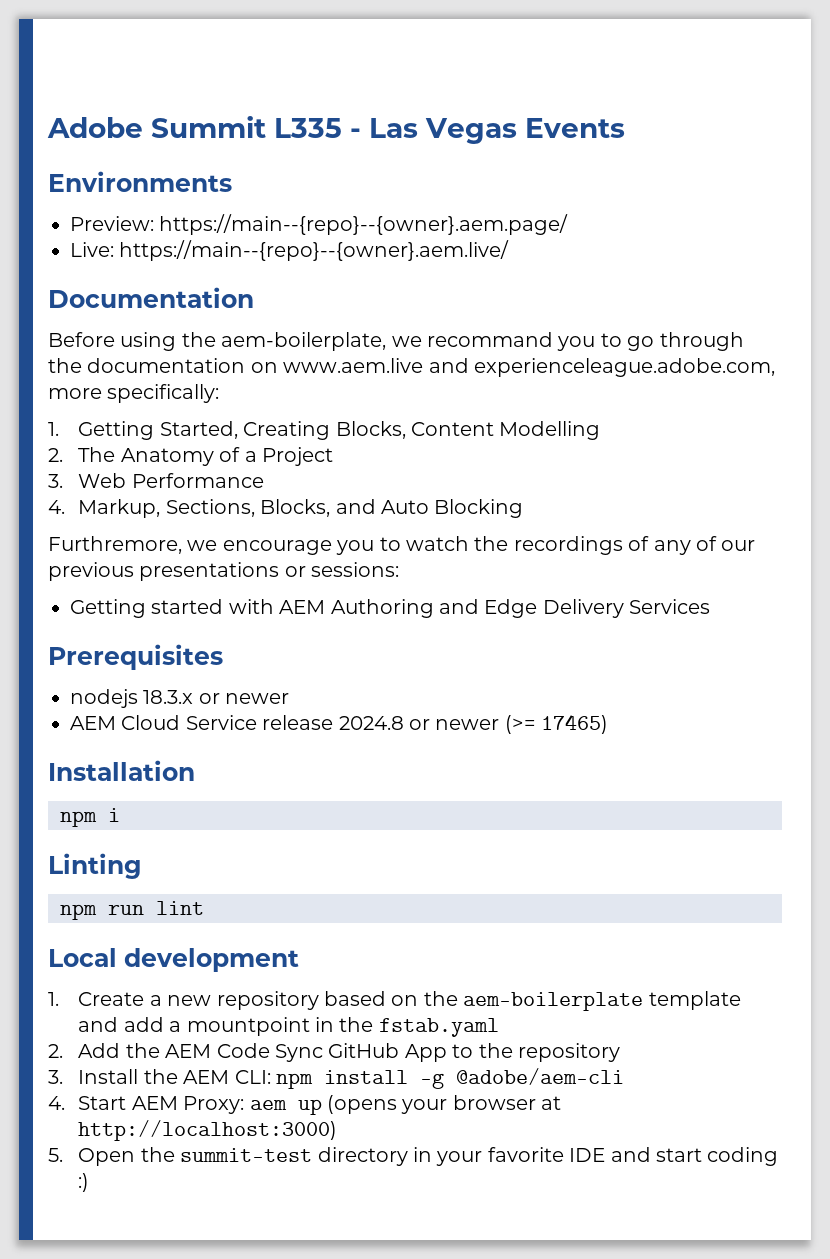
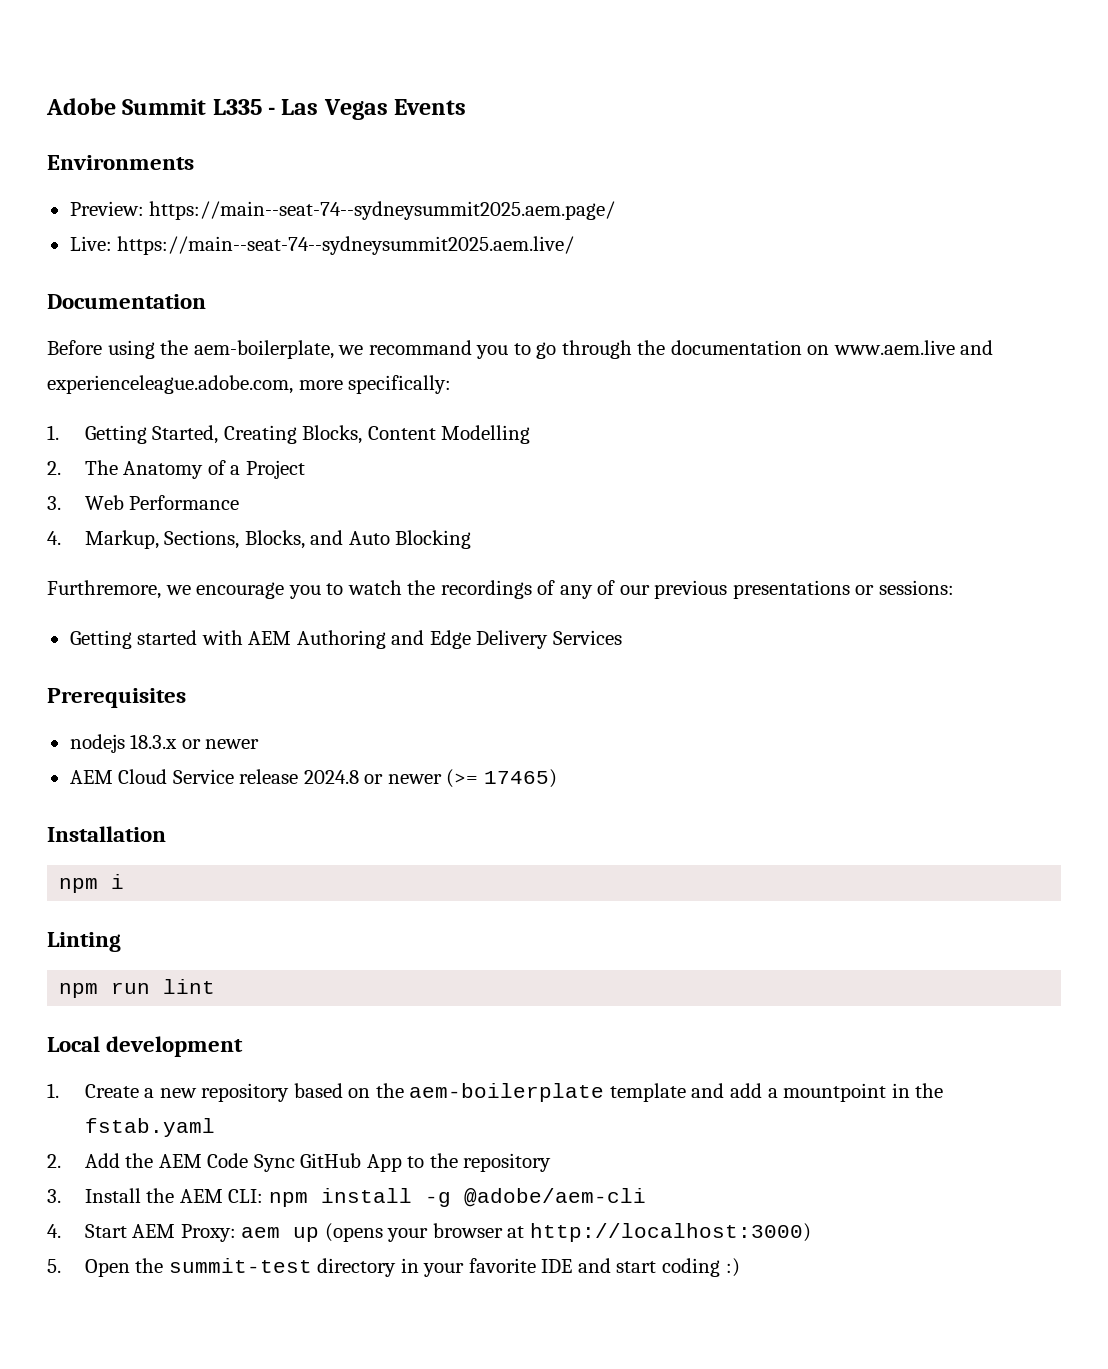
[159,214,569,235] https://main--{repo}--{owner}.aem.page/ -> [149,201,616,220] https://main--seat-74--sydneysummit2025.aem.page/
[119,240,510,261] https://main--{repo}--{owner}.aem.live/ -> [117,236,575,255] https://main--seat-74--sydneysummit2025.aem.live/

